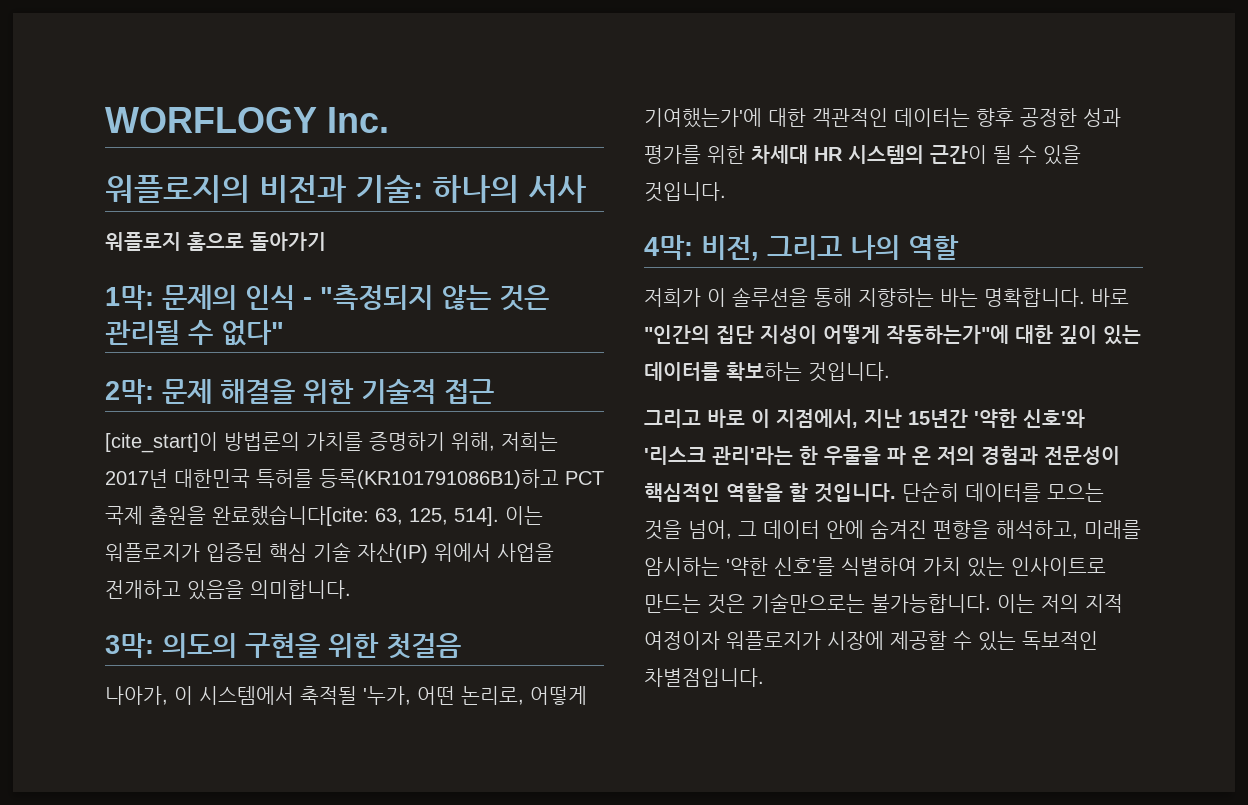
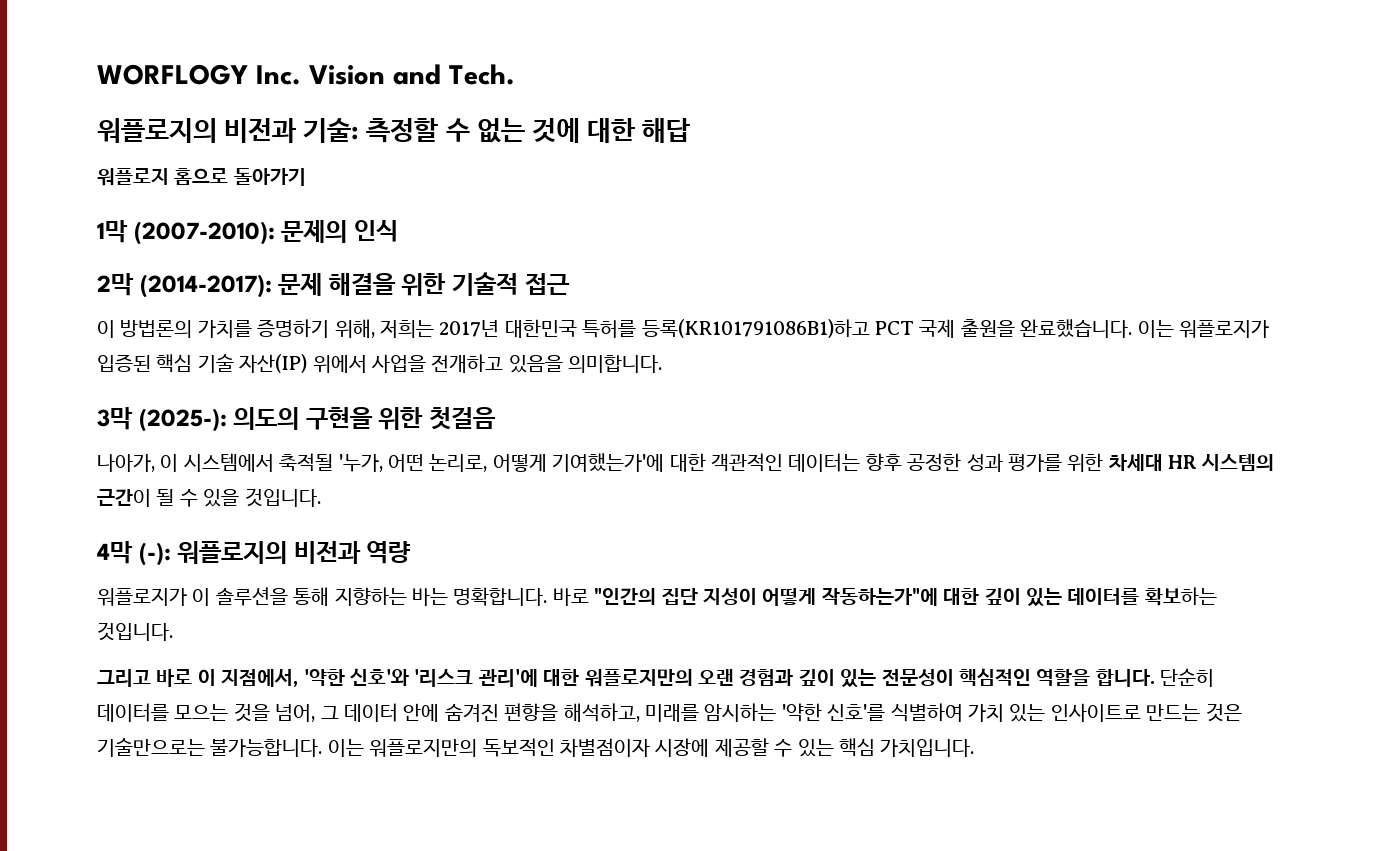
(389, 120) none -> [309,64,515,85] Vision and Tech.
[432,175,586,203] 하나의 서사 -> [366,118,691,143] 측정할 수 없는 것에 대한 해답
[105,285,154,310] 1막: -> [97,220,275,245] 1막 (2007-2010):
[303,285,549,311] [105,320,284,346] [105,379,154,404] - "측정되지 않는 것은 관리될 수 없다" // 2막: -> [97,273,272,298] // 2막 (2014-2017):
[105,432,218,453] [cite_start]이 -> [97,320,115,338] 이
[212,505,499,526] 완료했습니다[cite: 63, 125, 514]. -> [1020,319,1133,338] 완료했습니다.
[105,633,154,658] 3막: -> [97,407,227,432] 3막 (2025-):
[644,235,959,261] [644,288,701,307] 4막: 비전, 그리고 나의 역할 // 저희가 -> [97,541,412,566] [97,588,187,606] 4막 (-): 워플로지의 비전과 역량 // 워플로지가
[864,409,968,428] 지난 15년간 -> (299, 678) none
[712,446,1038,465] 관리'라는 한 우물을 파 온 저의 경험과 -> [478,669,877,687] 관리'에 대한 워플로지만의 오랜 경험과 깊이 있는
[789,483,896,503] 할 것입니다. -> [1095,669,1155,687] 합니다.
[1041,594,1123,613] [644,631,821,650] 저의 지적 여정이자 워플로지가 -> [369,738,650,757] 워플로지만의 독보적인 차별점이자
[1022,631,1098,650] [644,668,764,687] 독보적인 차별점입니다. -> [838,738,975,757] 핵심 가치입니다.

